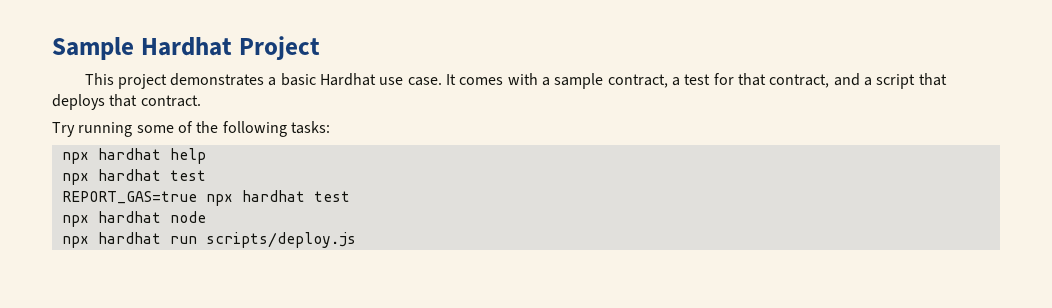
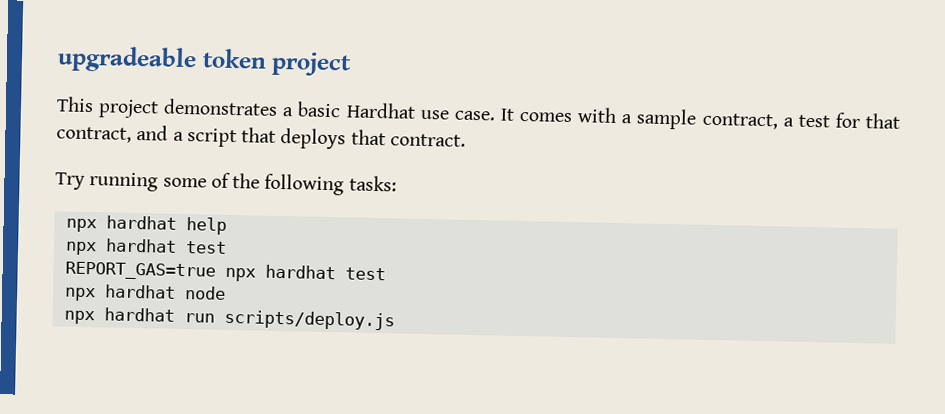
[52,36,320,60] Sample Hardhat Project -> [57,45,353,77] upgradeable token project

